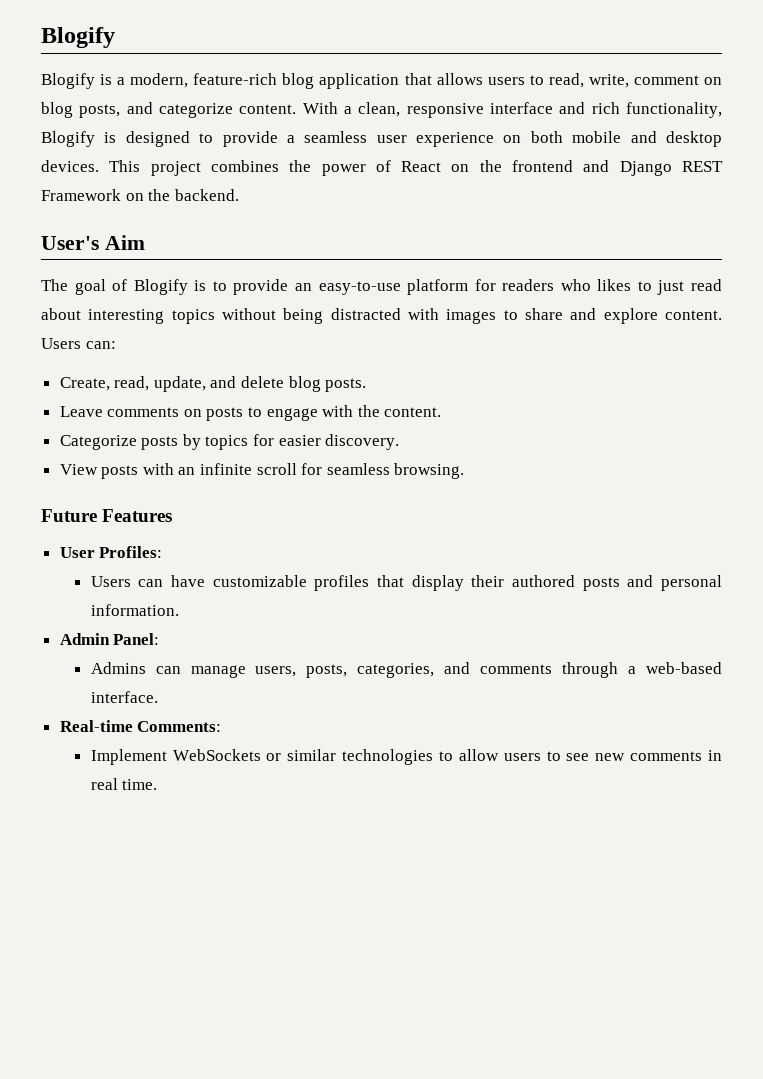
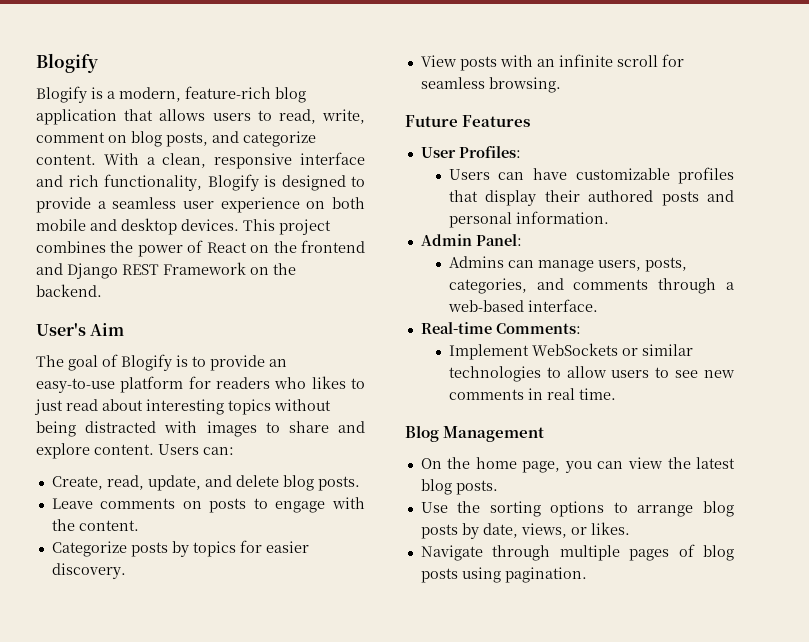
(158, 784) none -> [405,425,545,442] [420,457,735,473] [420,479,498,495] [420,501,734,517] [420,522,630,539] [420,544,734,561] [420,567,587,583] // Blog Management // On the home page, you can view the latest blog posts. // Use the sorting options to arrange blog posts by date, views, or likes. // Navigate through multiple pages of blog posts using pagination.

